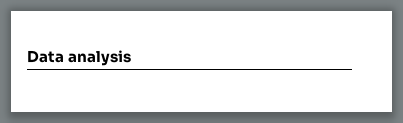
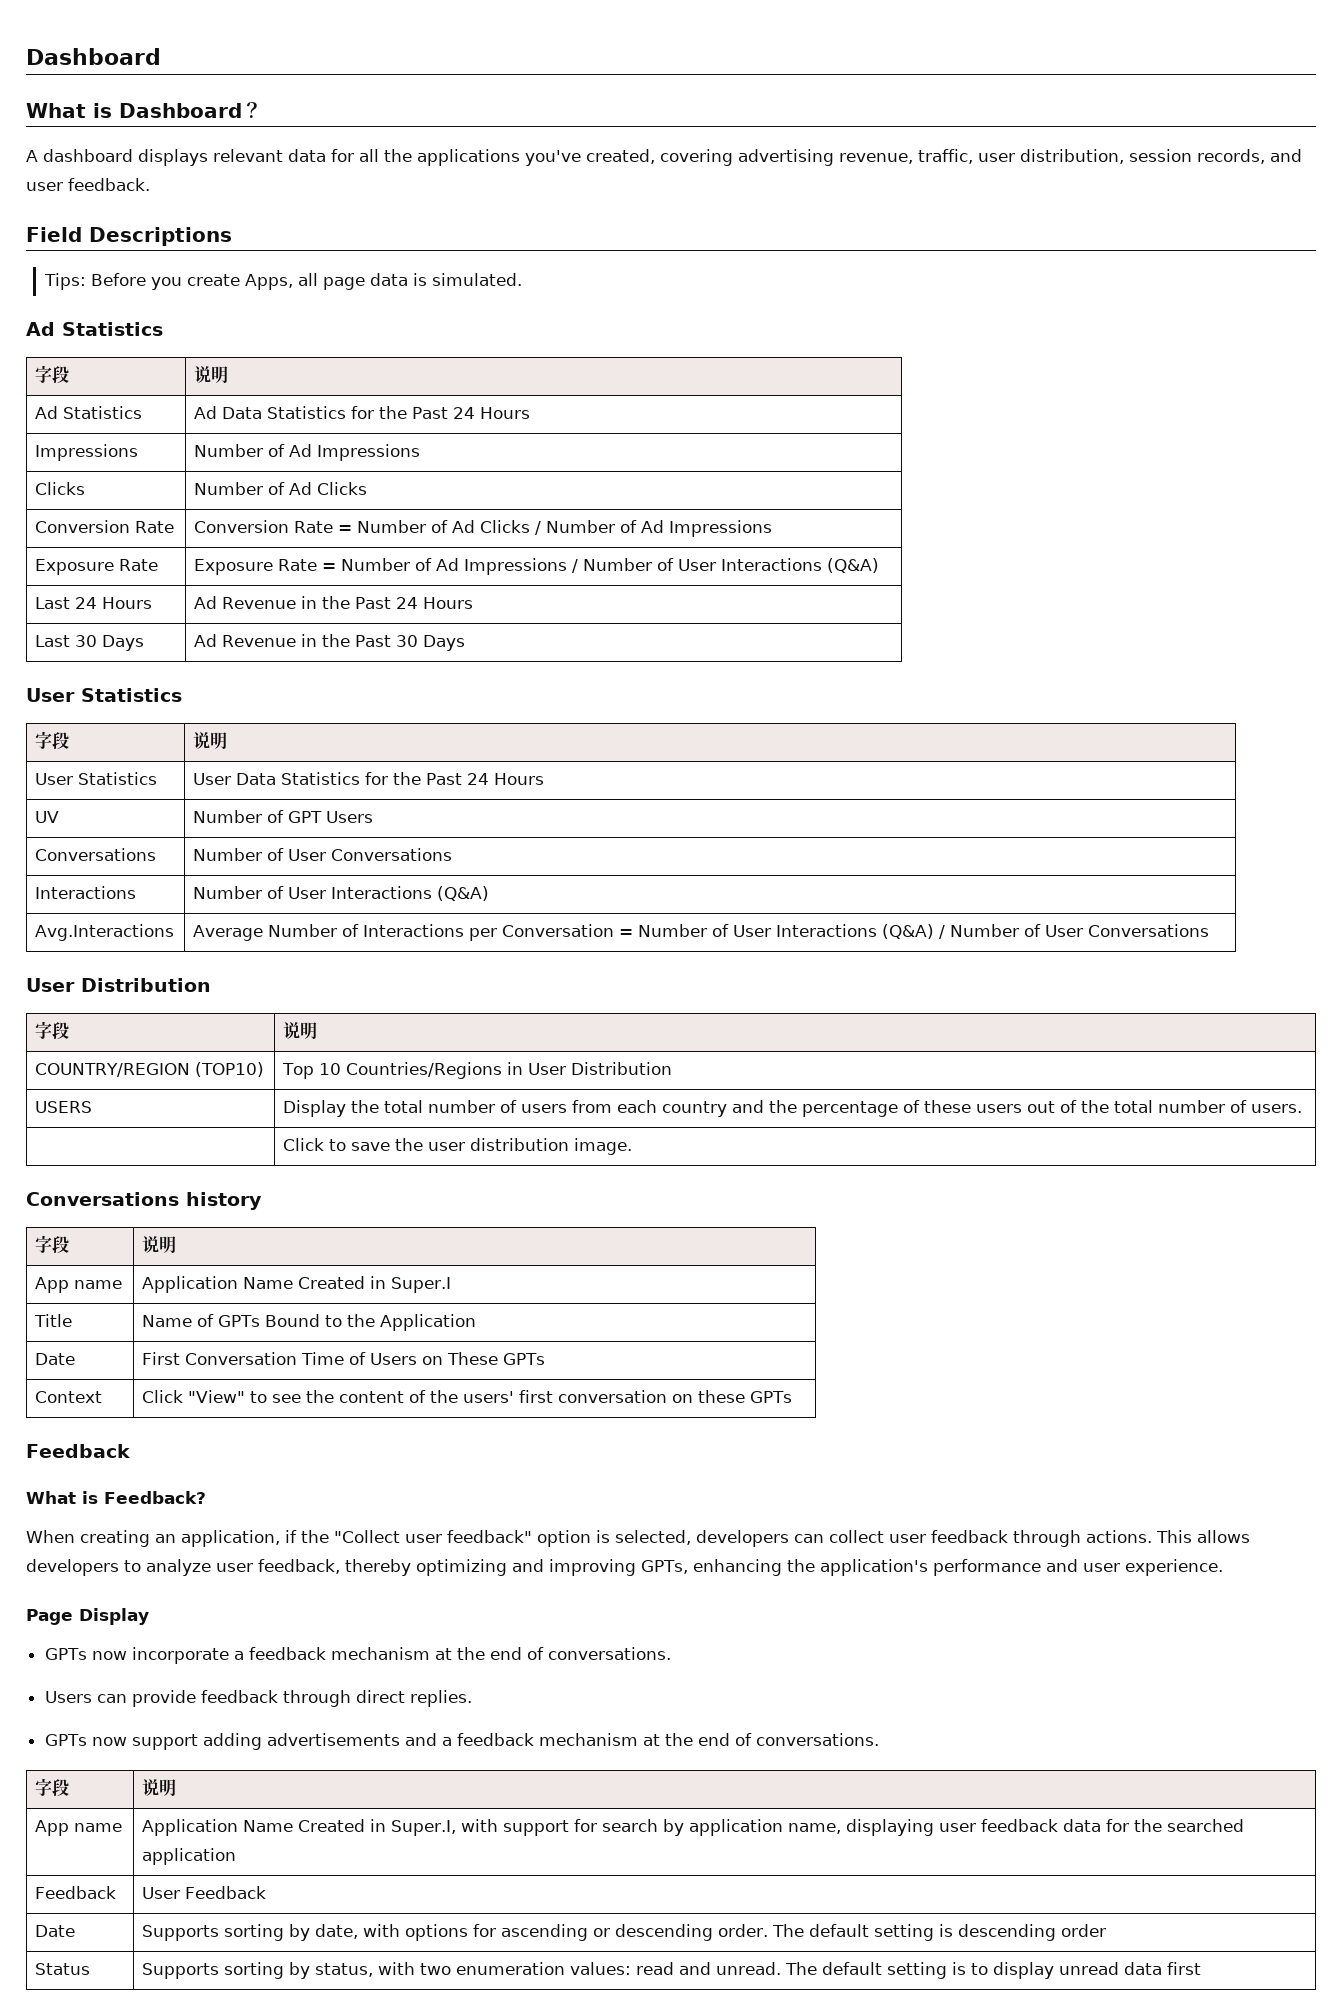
[27,50,132,66] Data analysis -> [26,48,161,65] [26,102,262,118] [26,149,1302,166] [26,178,150,191] [26,227,232,246] [44,273,523,290] [26,322,163,336] [35,365,70,383] [194,366,229,383] [35,406,143,419] [194,406,531,419] [35,444,139,461] [194,444,421,461] [35,482,86,495] [194,482,368,495] [35,520,175,533] [194,520,773,537] [35,559,159,575] [194,558,880,575] [35,597,153,609] [194,596,474,609] [35,635,145,651] [194,634,466,651] [26,688,182,702] [35,731,70,749] [193,732,228,749] [35,772,158,785] [193,772,545,785] [35,811,60,823] [193,810,374,823] [35,848,157,861] [193,848,453,861] [35,886,137,899] [193,886,490,901] [35,924,175,941] [193,924,1210,941] [26,978,211,992] [35,1021,70,1039] [283,1022,318,1039] [35,1062,265,1077] [282,1062,673,1079] [35,1101,93,1113] [283,1100,1303,1117] [283,1138,633,1155] [26,1192,262,1210] [35,1235,70,1253] [142,1236,177,1253] [35,1277,123,1293] [142,1276,452,1293] [34,1314,73,1327] [142,1314,477,1331] [35,1353,76,1365] [142,1352,546,1365] [35,1391,103,1403] [142,1390,793,1403] [26,1444,130,1458] [26,1491,206,1504] [26,1530,1250,1547] [26,1559,1223,1576] [26,1608,149,1625] [44,1647,671,1664] [44,1690,472,1707] [44,1733,879,1750] [35,1778,70,1796] [142,1779,177,1796] [35,1820,123,1836] [142,1819,1245,1836] [142,1848,237,1865] [35,1886,117,1899] [142,1886,267,1899] [35,1925,76,1937] [142,1924,1107,1941] [35,1963,91,1975] [142,1962,1202,1979] Dashboard // What is Dashboard？ // A dashboard displays relevant data for all the applications you've created, covering advertising revenue, traffic, user distribution, session records, and user feedback. // Field Descriptions // Tips: Before you create Apps, all page data is simulated. // Ad Statistics // 字段 | 说明 // Ad Statistics | Ad Data Statistics for the Past 24 Hours // Impressions | Number of Ad Impressions // Clicks | Number of Ad Clicks // Conversion Rate | Conversion Rate = Number of Ad Clicks / Number of Ad Impressions // Exposure Rate | Exposure Rate = Number of Ad Impressions / Number of User Interactions (Q&A) // Last 24 Hours | Ad Revenue in the Past 24 Hours // Last 30 Days | Ad Revenue in the Past 30 Days // User Statistics // 字段 | 说明 // User Statistics | User Data Statistics for the Past 24 Hours // UV | Number of GPT Users // Conversations | Number of User Conversations // Interactions | Number of User Interactions (Q&A) // Avg.Interactions | Average Number of Interactions per Conversation = Number of User Interactions (Q&A) / Number of User Conversations // User Distribution // 字段 | 说明 // COUNTRY/REGION (TOP10) | Top 10 Countries/Regions in User Distribution // USERS | Display the total number of users from each country and the percentage of these users out of the total number of users. // | Click to save the user distribution image. // Conversations history // 字段 | 说明 // App name | Application Name Created in Super.I // Title | Name of GPTs Bound to the Application // Date | First Conversation Time of Users on These GPTs // Context | Click "View" to see the content of the users' first conversation on these GPTs // Feedback // What is Feedback? // When creating an application, if the "Collect user feedback" option is selected, developers can collect user feedback through actions. This allows developers to analyze user feedback, thereby optimizing and improving GPTs, enhancing the application's performance and user experience. // Page Display // GPTs now incorporate a feedback mechanism at the end of conversations. // Users can provide feedback through direct replies. // GPTs now support adding advertisements and a feedback mechanism at the end of conversations. // 字段 | 说明 // App name | Application Name Created in Super.I, with support for search by application name, displaying user feedback data for the searched application // Feedback | User Feedback // Date | Supports sorting by date, with options for ascending or descending order. The default setting is descending order // Status | Supports sorting by status, with two enumeration values: read and unread. The default setting is to display unread data first

